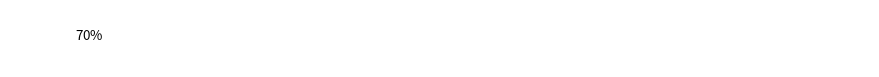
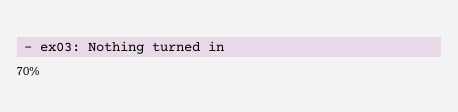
(76, 35) none -> [24,41,225,54] - ex03: Nothing turned in //

